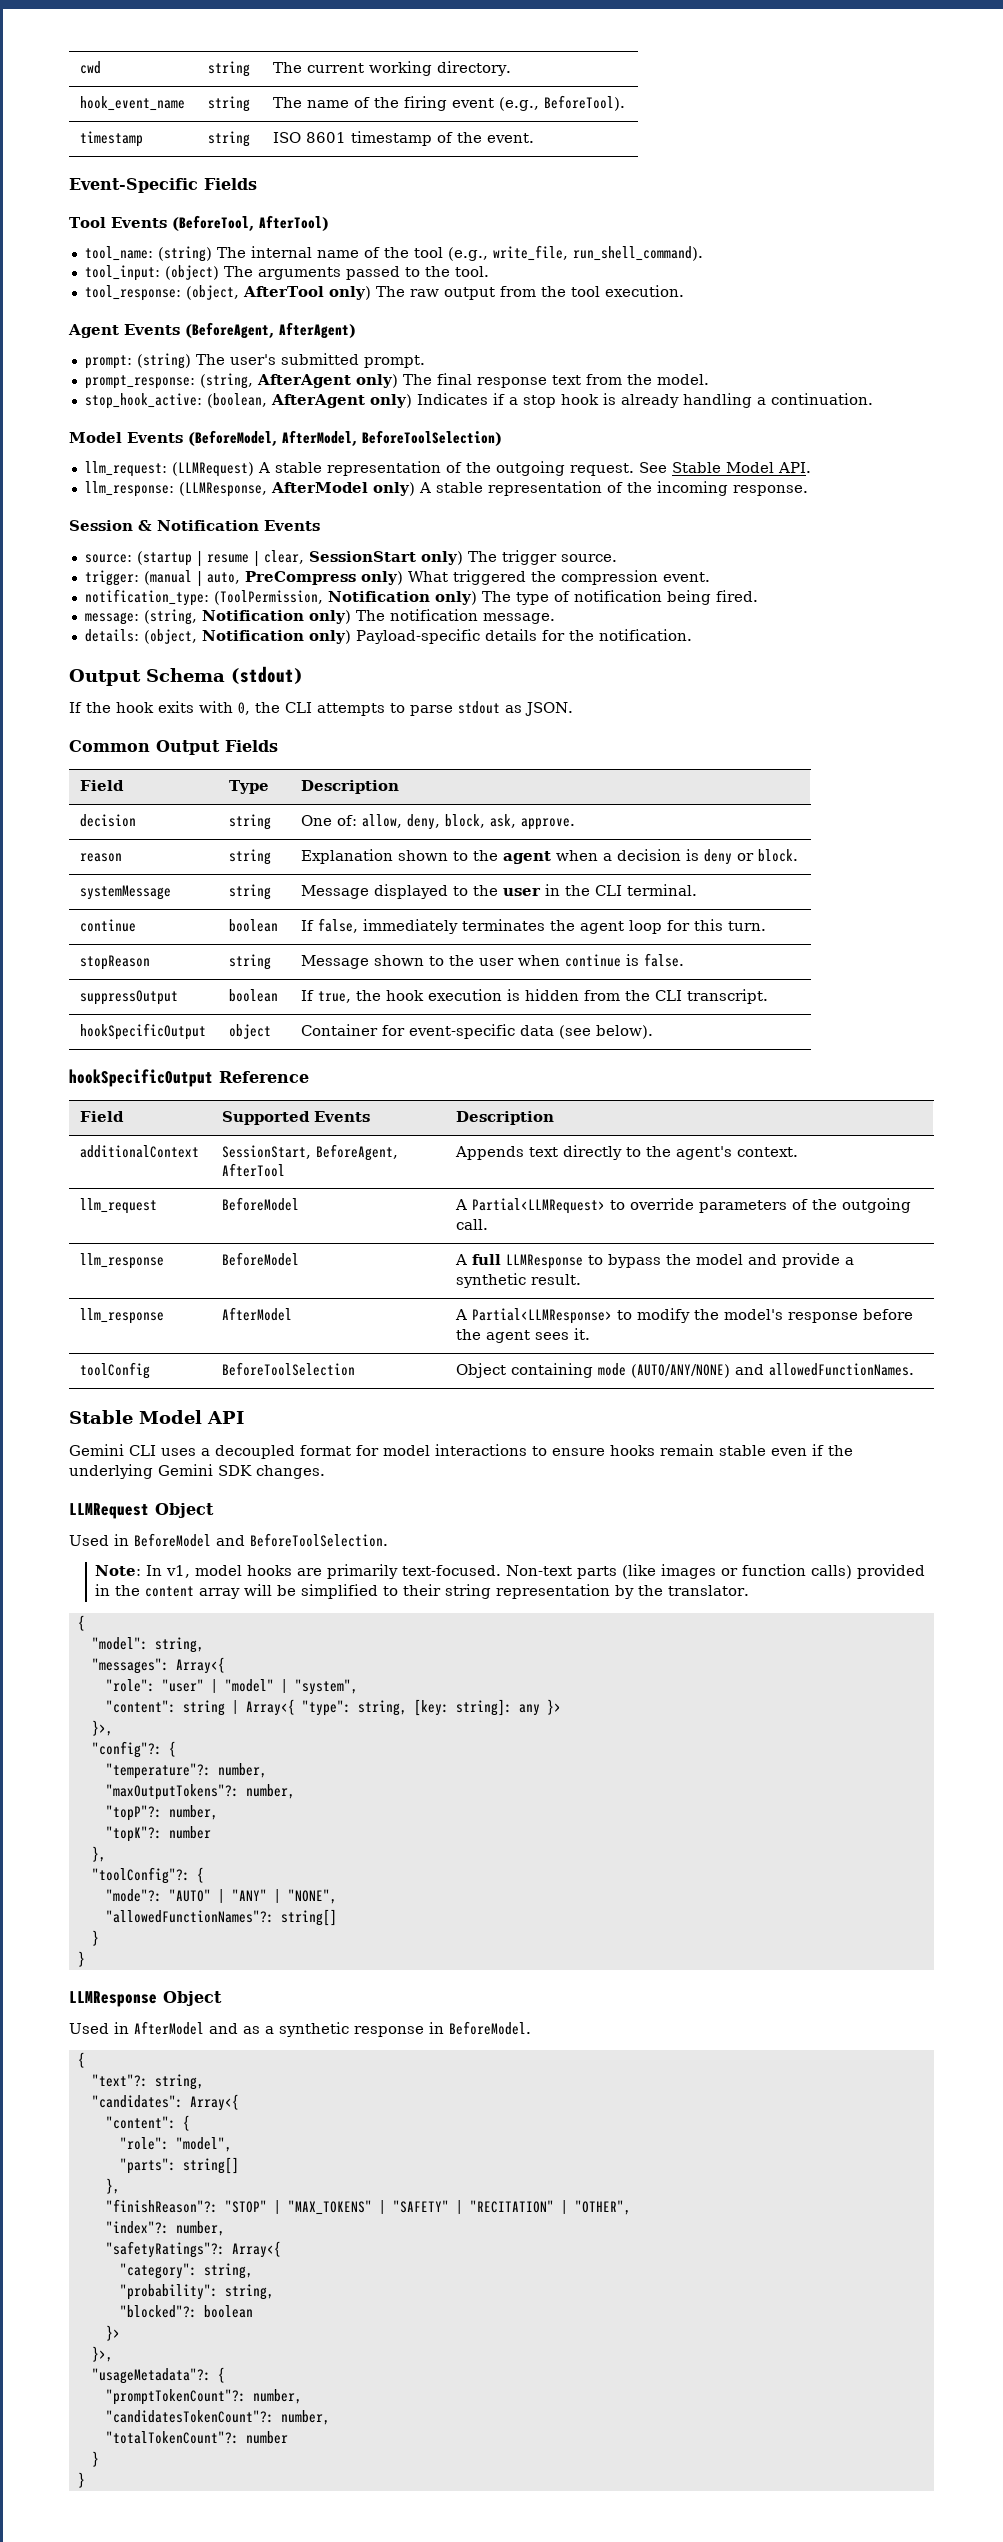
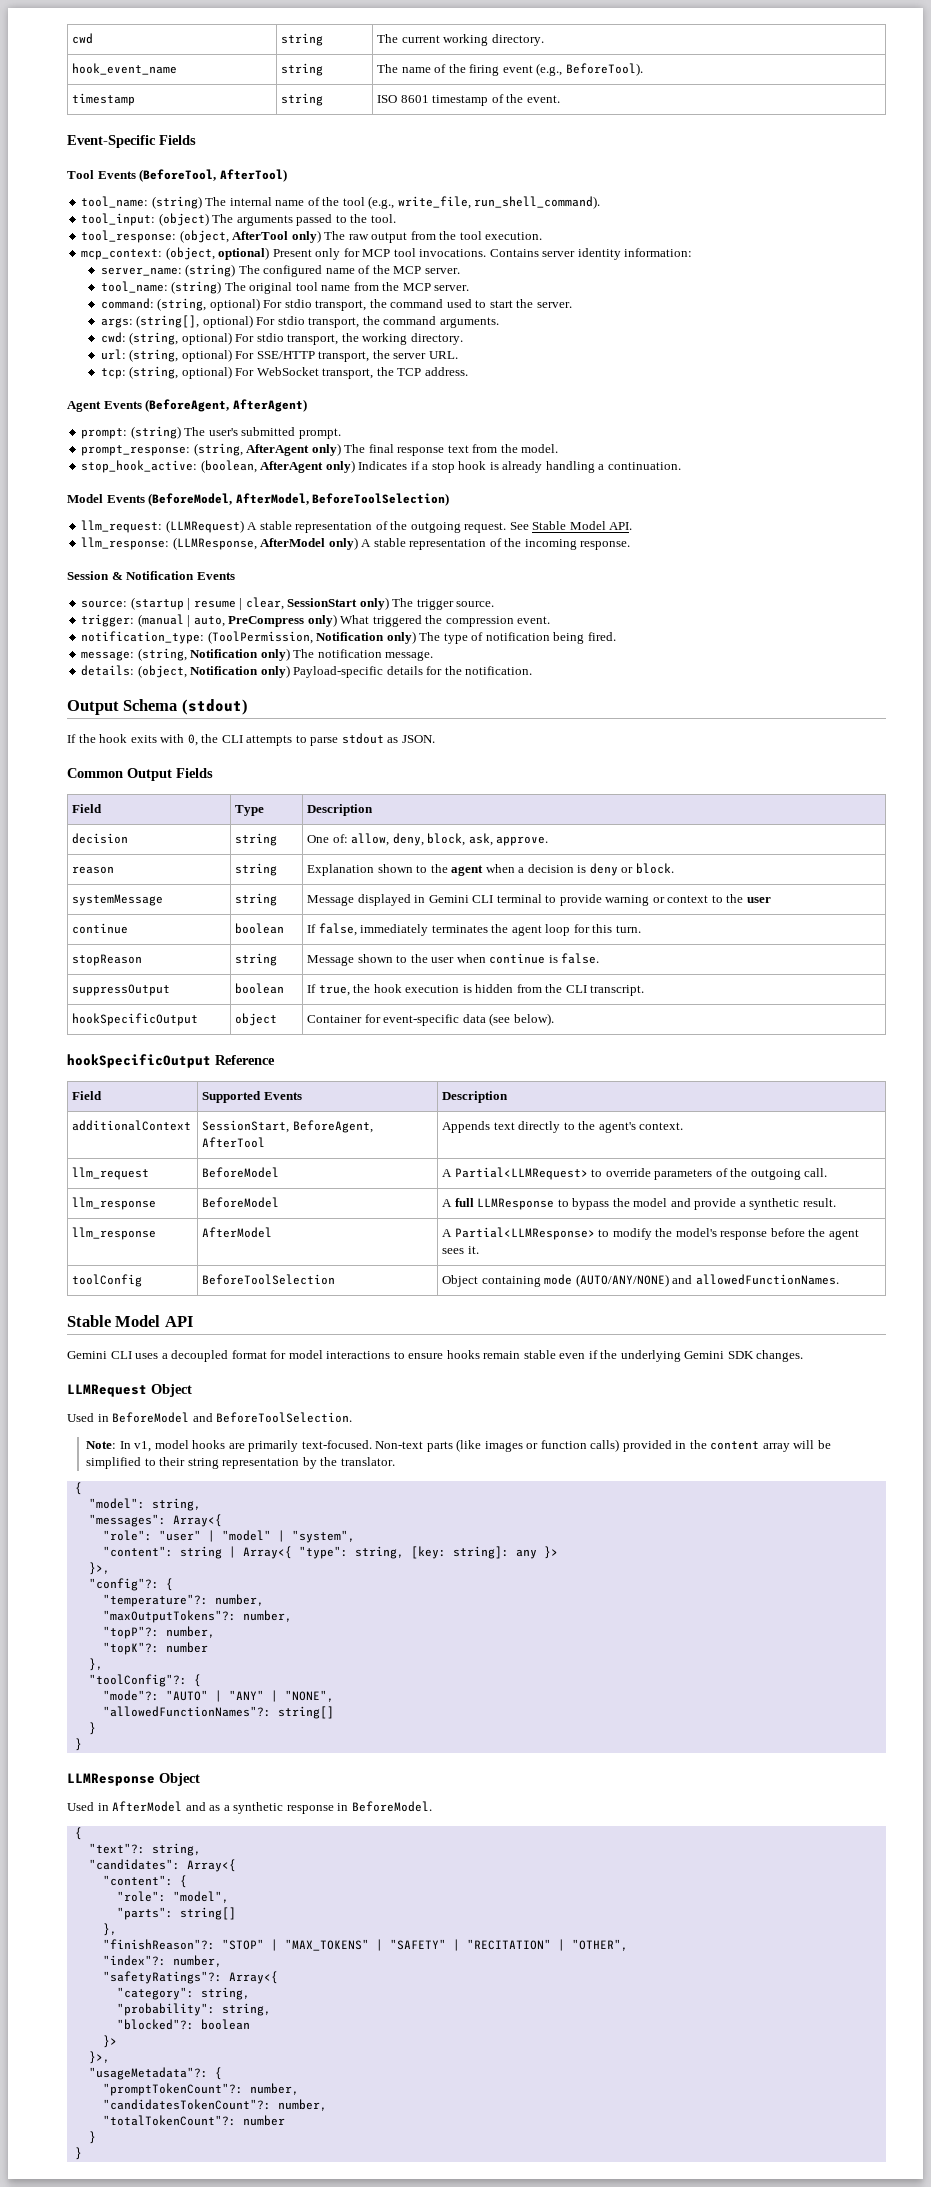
(684, 291) none -> [81,247,693,260] [100,264,460,277] [100,281,470,294] [100,298,572,311] [100,315,499,328] [100,332,463,345] [100,349,458,362] [100,366,468,379] // mcp_context: (object, optional) Present only for MCP tool invocations. Contains server identity information: // server_name: (string) The configured name of the MCP server. // tool_name: (string) The original tool name from the MCP server. // command: (string, optional) For stdio transport, the command used to start the server. // args: (string[], optional) For stdio transport, the command arguments. // cwd: (string, optional) For stdio transport, the working directory. // url: (string, optional) For SSE/HTTP transport, the server URL. // tcp: (string, optional) For WebSocket transport, the TCP address.
[453,884,698,896] to the user in the CLI terminal. -> [414,894,771,906] in Gemini CLI terminal to provide warning or context to the user

